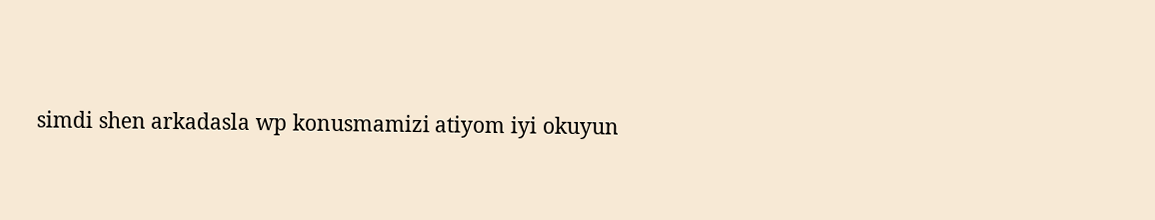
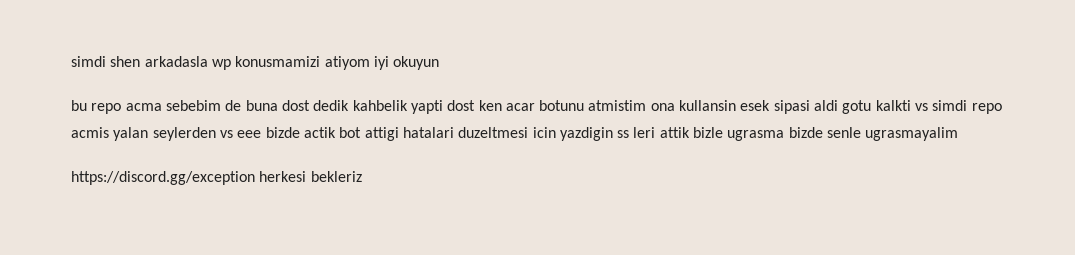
(619, 128) none -> [71,100,1002,114] [71,127,959,141] [71,171,362,185] // bu repo acma sebebim de buna dost dedik kahbelik yapti dost ken acar botunu atmistim ona kullansin esek sipasi aldi gotu kalkti vs simdi repo acmis yalan seylerden vs eee bizde actik bot attigi hatalari duzeltmesi icin yazdigin ss leri attik bizle ugrasma bizde senle ugrasmayalim // https://discord.gg/exception herkesi bekleriz

